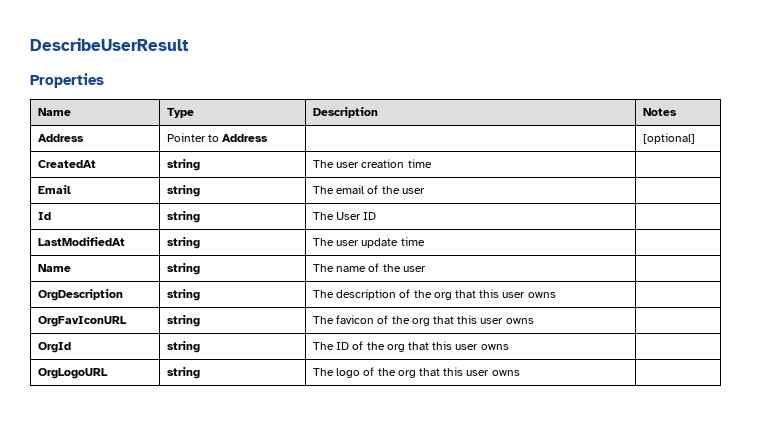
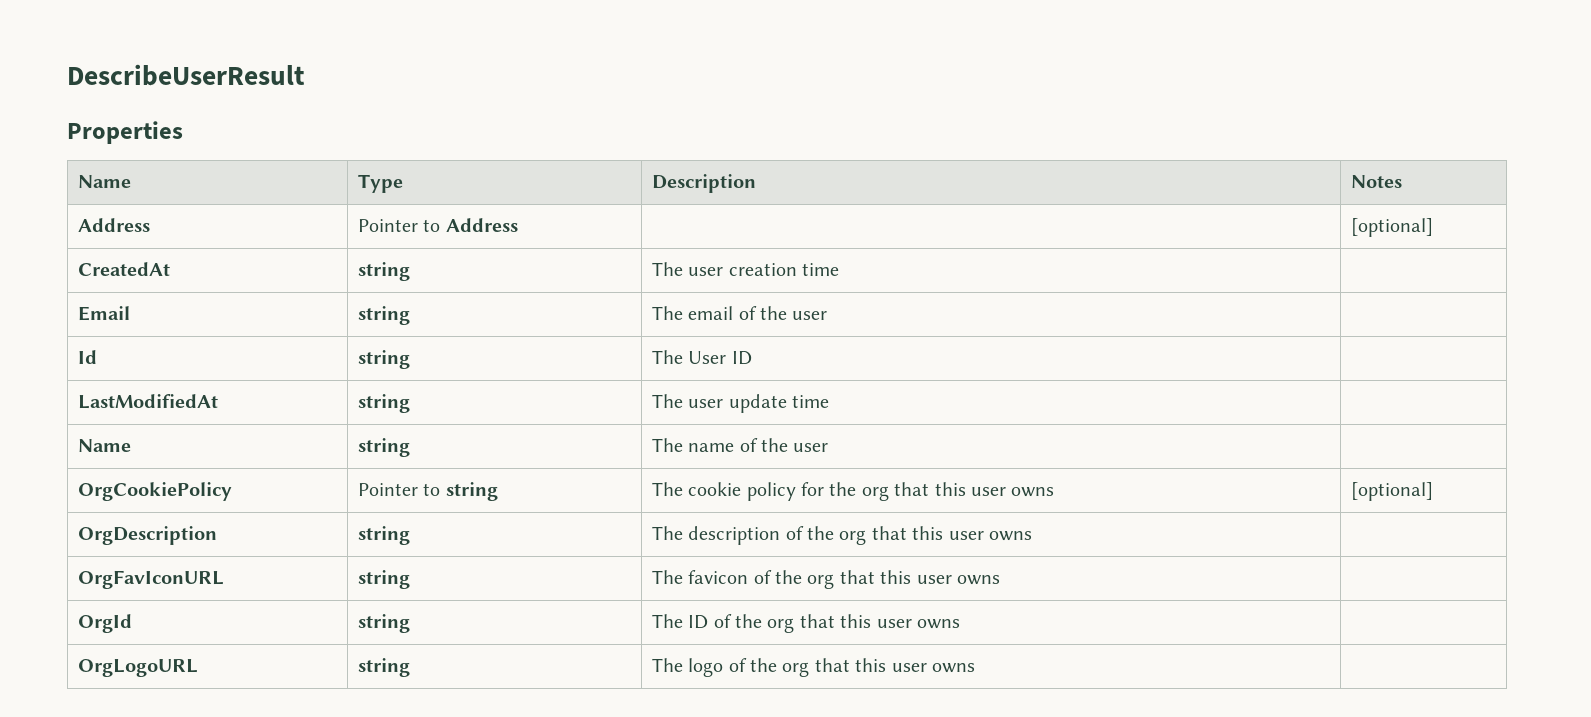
(426, 269) none -> [77,482,232,501] [357,482,498,501] [651,482,1055,501] [1350,482,1433,501] // OrgCookiePolicy | Pointer to string | The cookie policy for the org that this user owns | [optional]

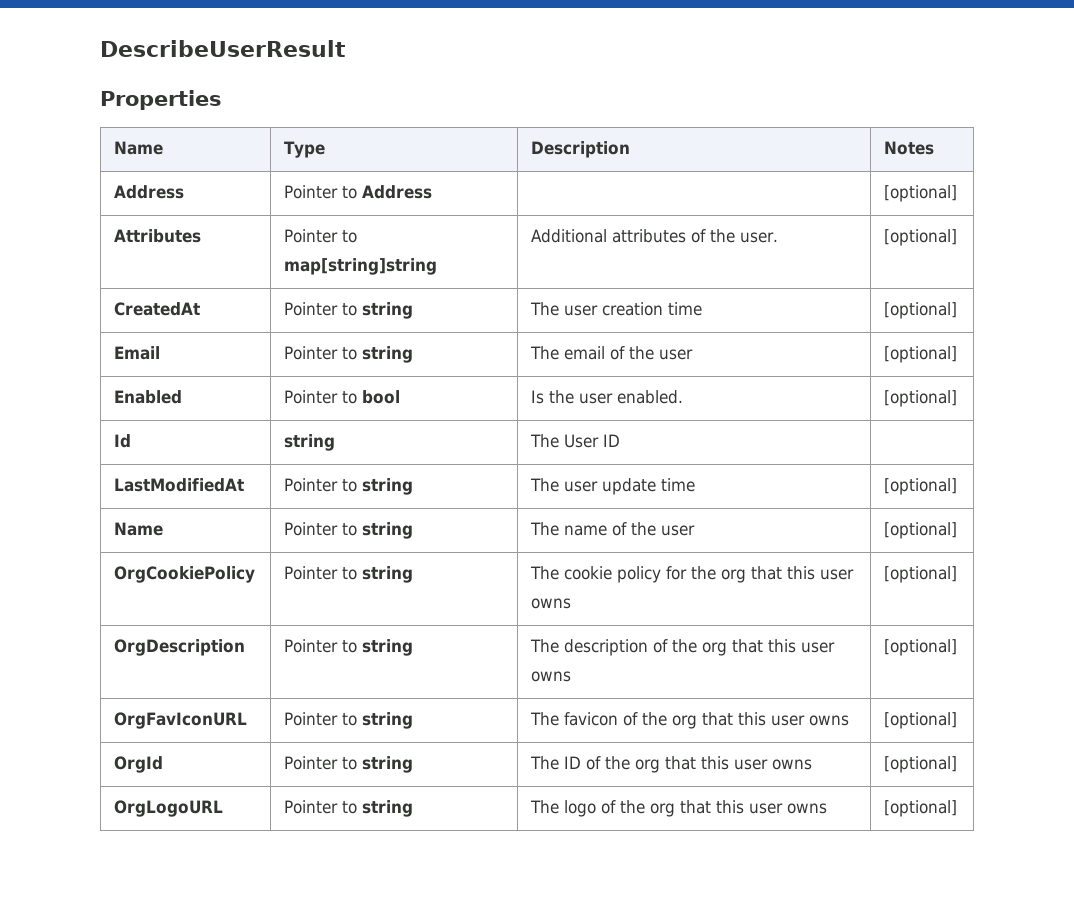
(1433, 227) none -> [114,229,202,243] [284,229,358,243] [284,258,438,275] [531,229,779,243] [884,229,958,246] // Attributes | Pointer to map[string]string | Additional attributes of the user. | [optional]
(170, 269) none -> [284,302,358,316] Pointer to
(839, 269) none -> [884,302,958,319] [optional]
(130, 313) none -> [284,346,358,360] Pointer to
(828, 315) none -> [884,346,958,363] [114,390,183,404] [284,390,401,404] [531,390,684,404] [884,390,958,407] [optional] // Enabled | Pointer to bool | Is the user enabled. | [optional]
(218, 401) none -> [284,478,358,492] Pointer to
[77,439,131,452] // Name | -> [884,478,958,495] [114,522,164,536] [284,522,358,536] [optional] // Name | Pointer to
(829, 447) none -> [884,522,958,539] [optional]
(217, 535) none -> [284,639,358,653] Pointer to
(1032, 536) none -> [884,639,958,656] [optional]
(224, 579) none -> [284,712,358,726] Pointer to
(1000, 580) none -> [884,712,958,729] [optional]
(132, 623) none -> [284,756,358,770] Pointer to
(960, 624) none -> [884,756,958,773] [optional]
(198, 668) none -> [284,800,358,814] Pointer to
(975, 668) none -> [884,800,958,817] [optional]

